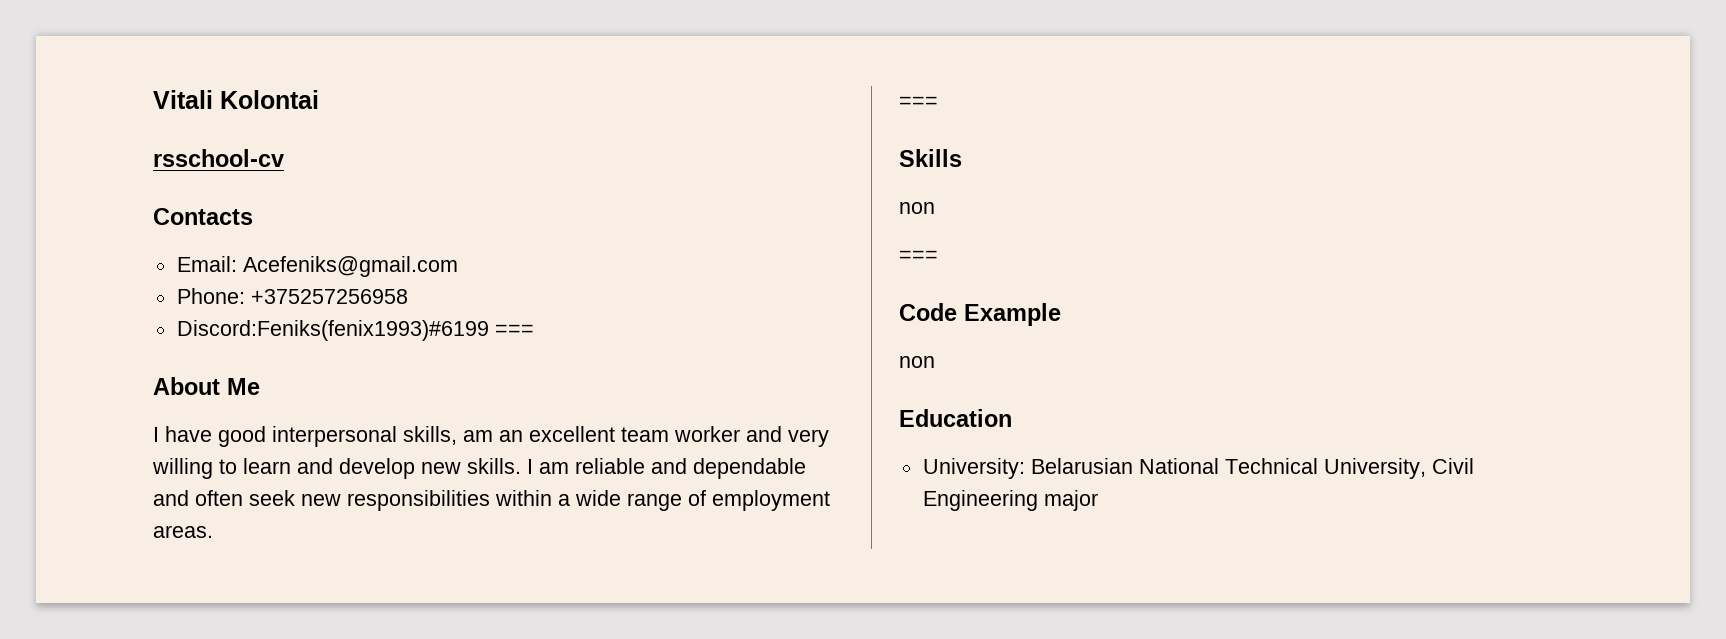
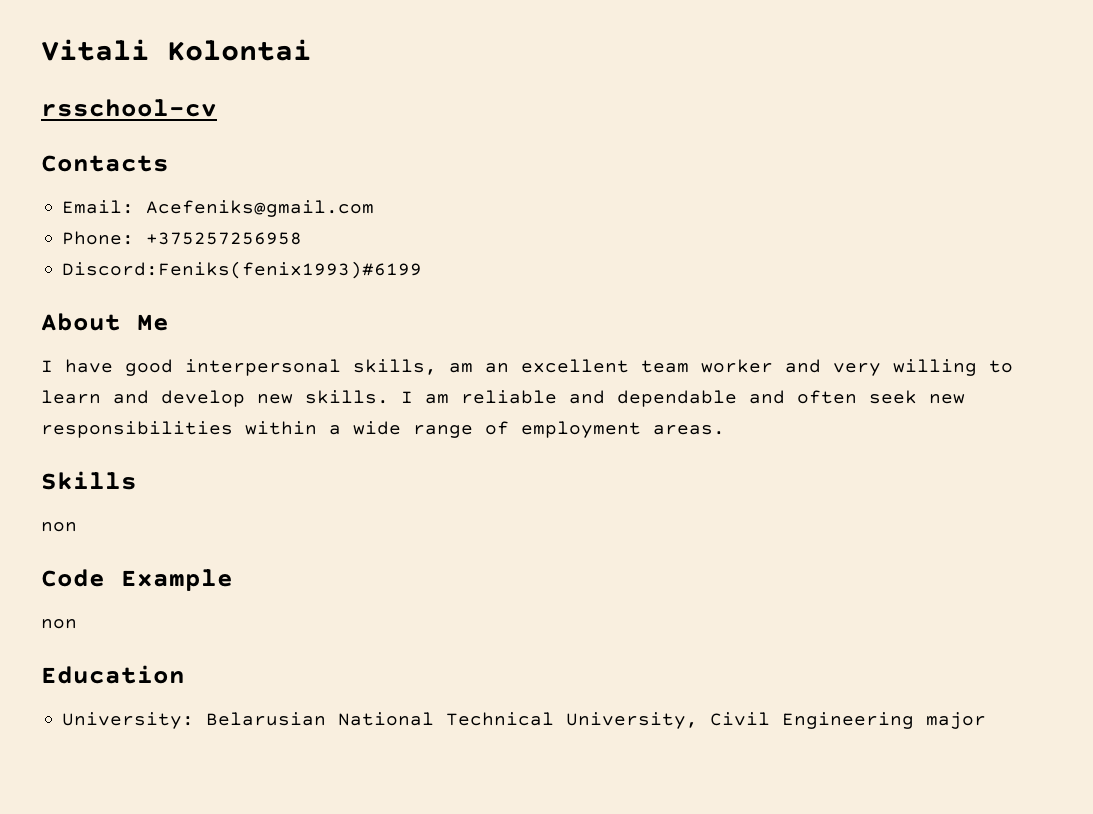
[494,324,534,336] === -> (423, 270) none
[899,96,938,108] // === -> (725, 430) none
[899,250,938,262] // === -> (77, 527) none

